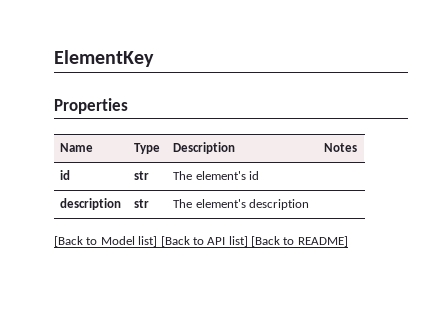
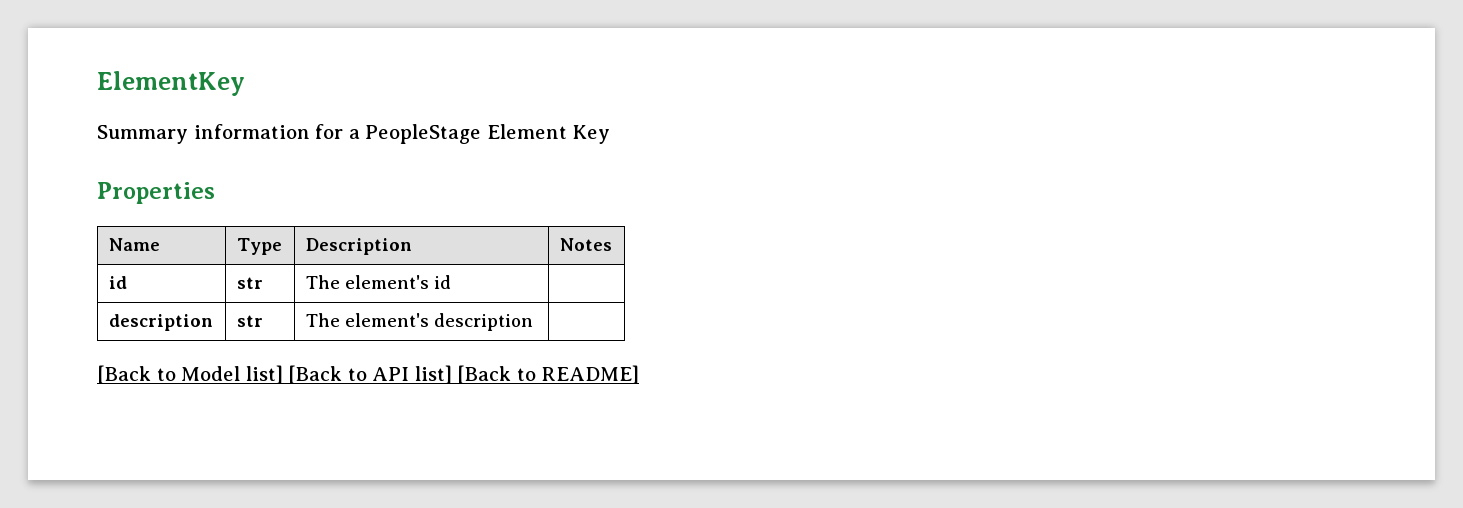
(154, 58) none -> [97,124,611,144] // Summary information for a PeopleStage Element Key

